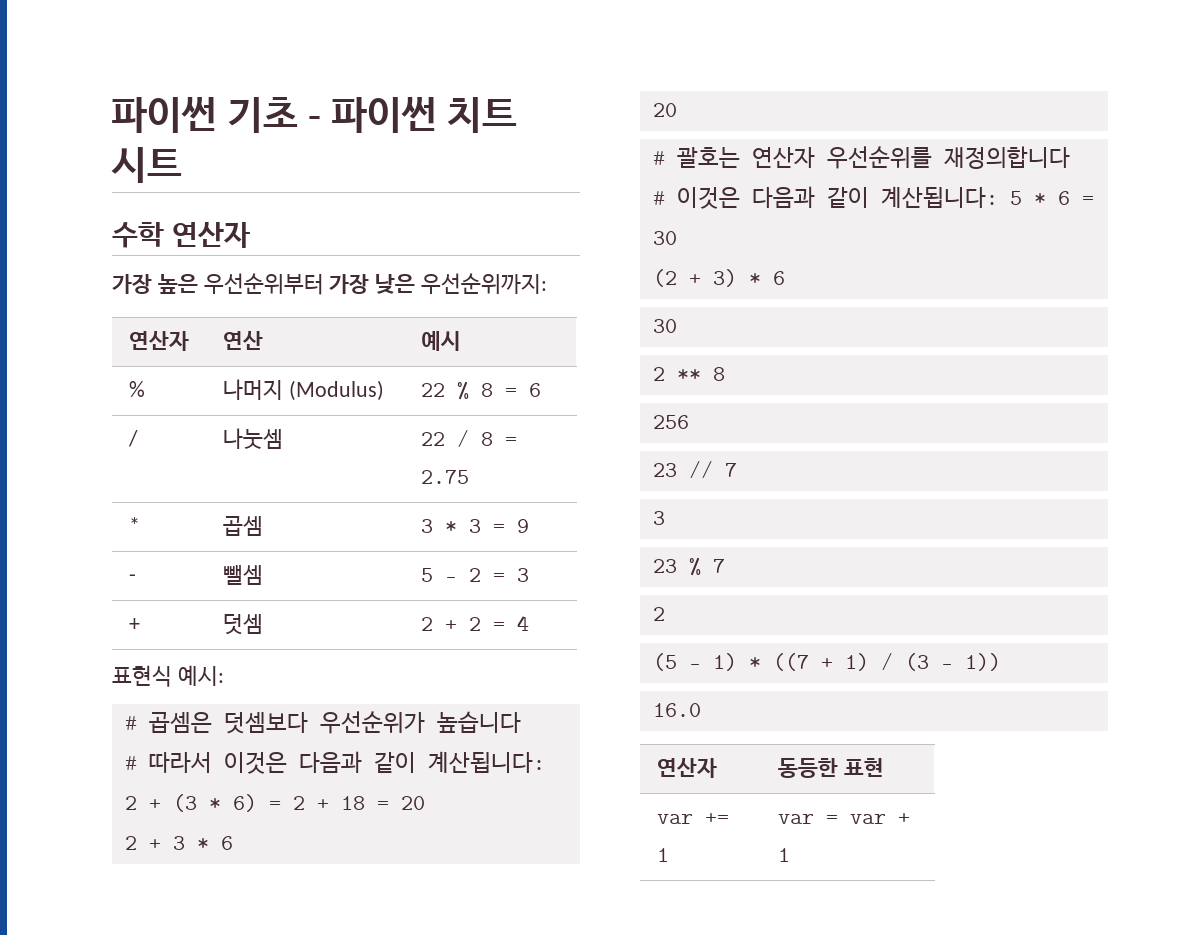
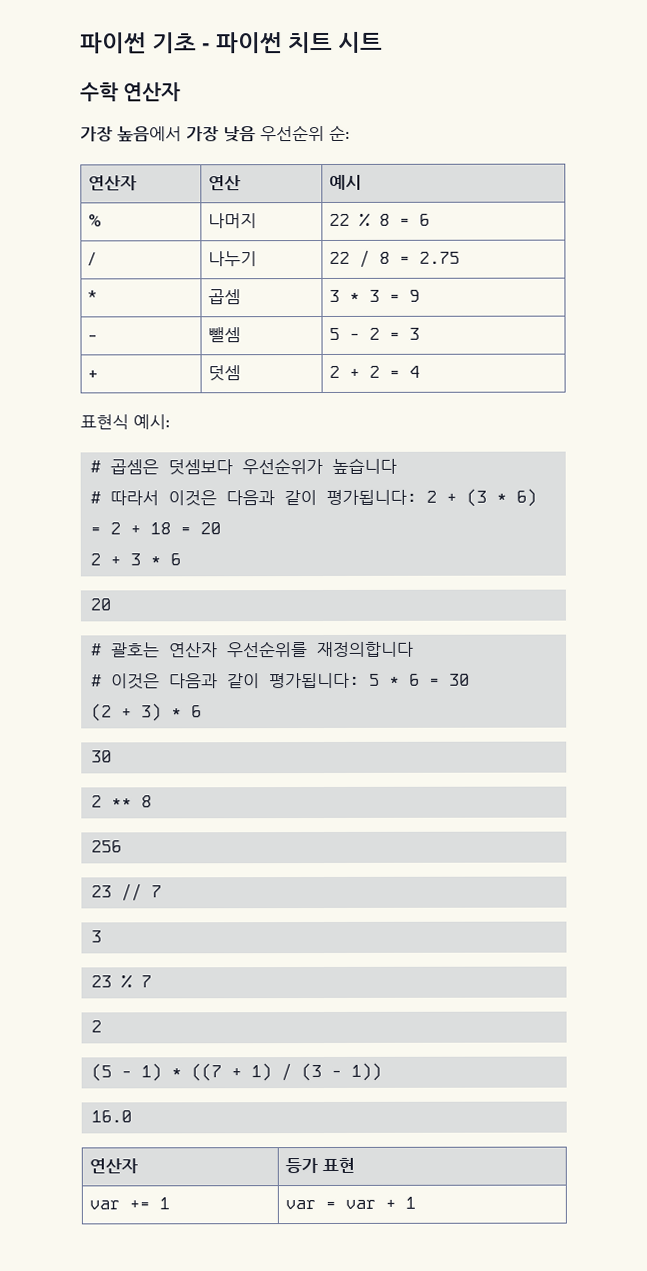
[157,273,548,295] 높은 우선순위부터 가장 낮은 우선순위까지: -> [117,124,350,143] 높음에서 가장 낮음 우선순위 순:
[288,380,384,401] (Modulus) -> (258, 221) none
[222,428,283,449] 나눗셈 -> [208,251,258,267] 나누기
[427,751,545,773] 계산됩니다: -> [326,489,418,505] 평가됩니다:
[880,186,998,208] 계산됩니다: -> [269,672,361,689] 평가됩니다:
[777,758,838,778] 동등한 -> [285,1158,319,1174] 등가

